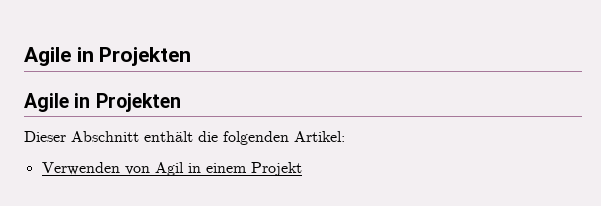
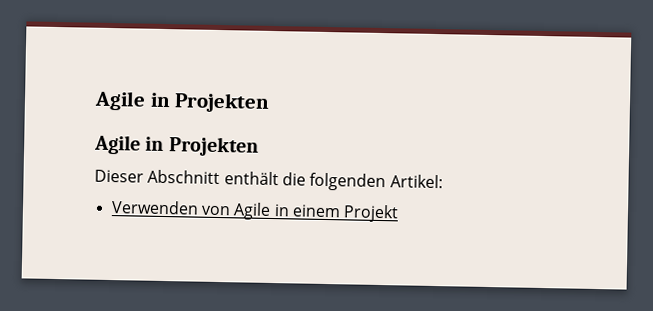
[154,162,184,176] Agil -> [233,202,272,220] Agile

